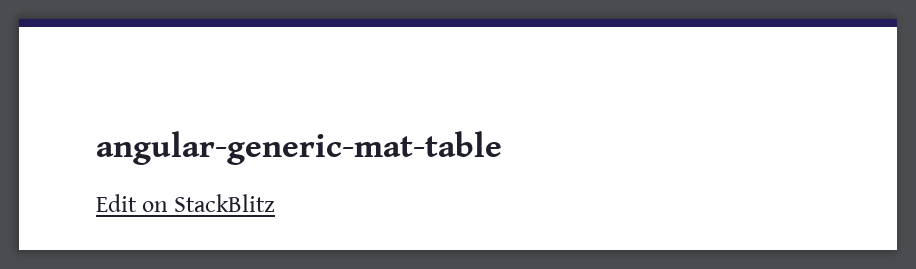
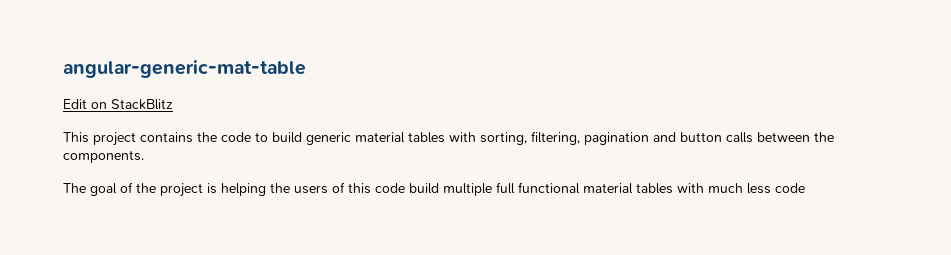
(275, 203) none -> [63,131,834,146] [63,150,144,163] [63,182,805,197] // This project contains the code to build generic material tables with sorting, filtering, pagination and button calls between the components. // The goal of the project is helping the users of this code build multiple full functional material tables with much less code

